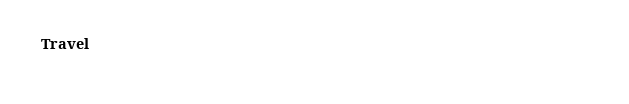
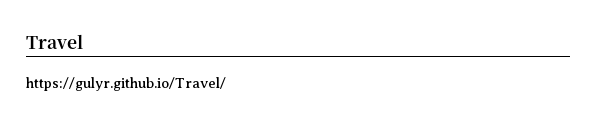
(89, 43) none -> [26,77,226,91] // https://gulyr.github.io/Travel/

